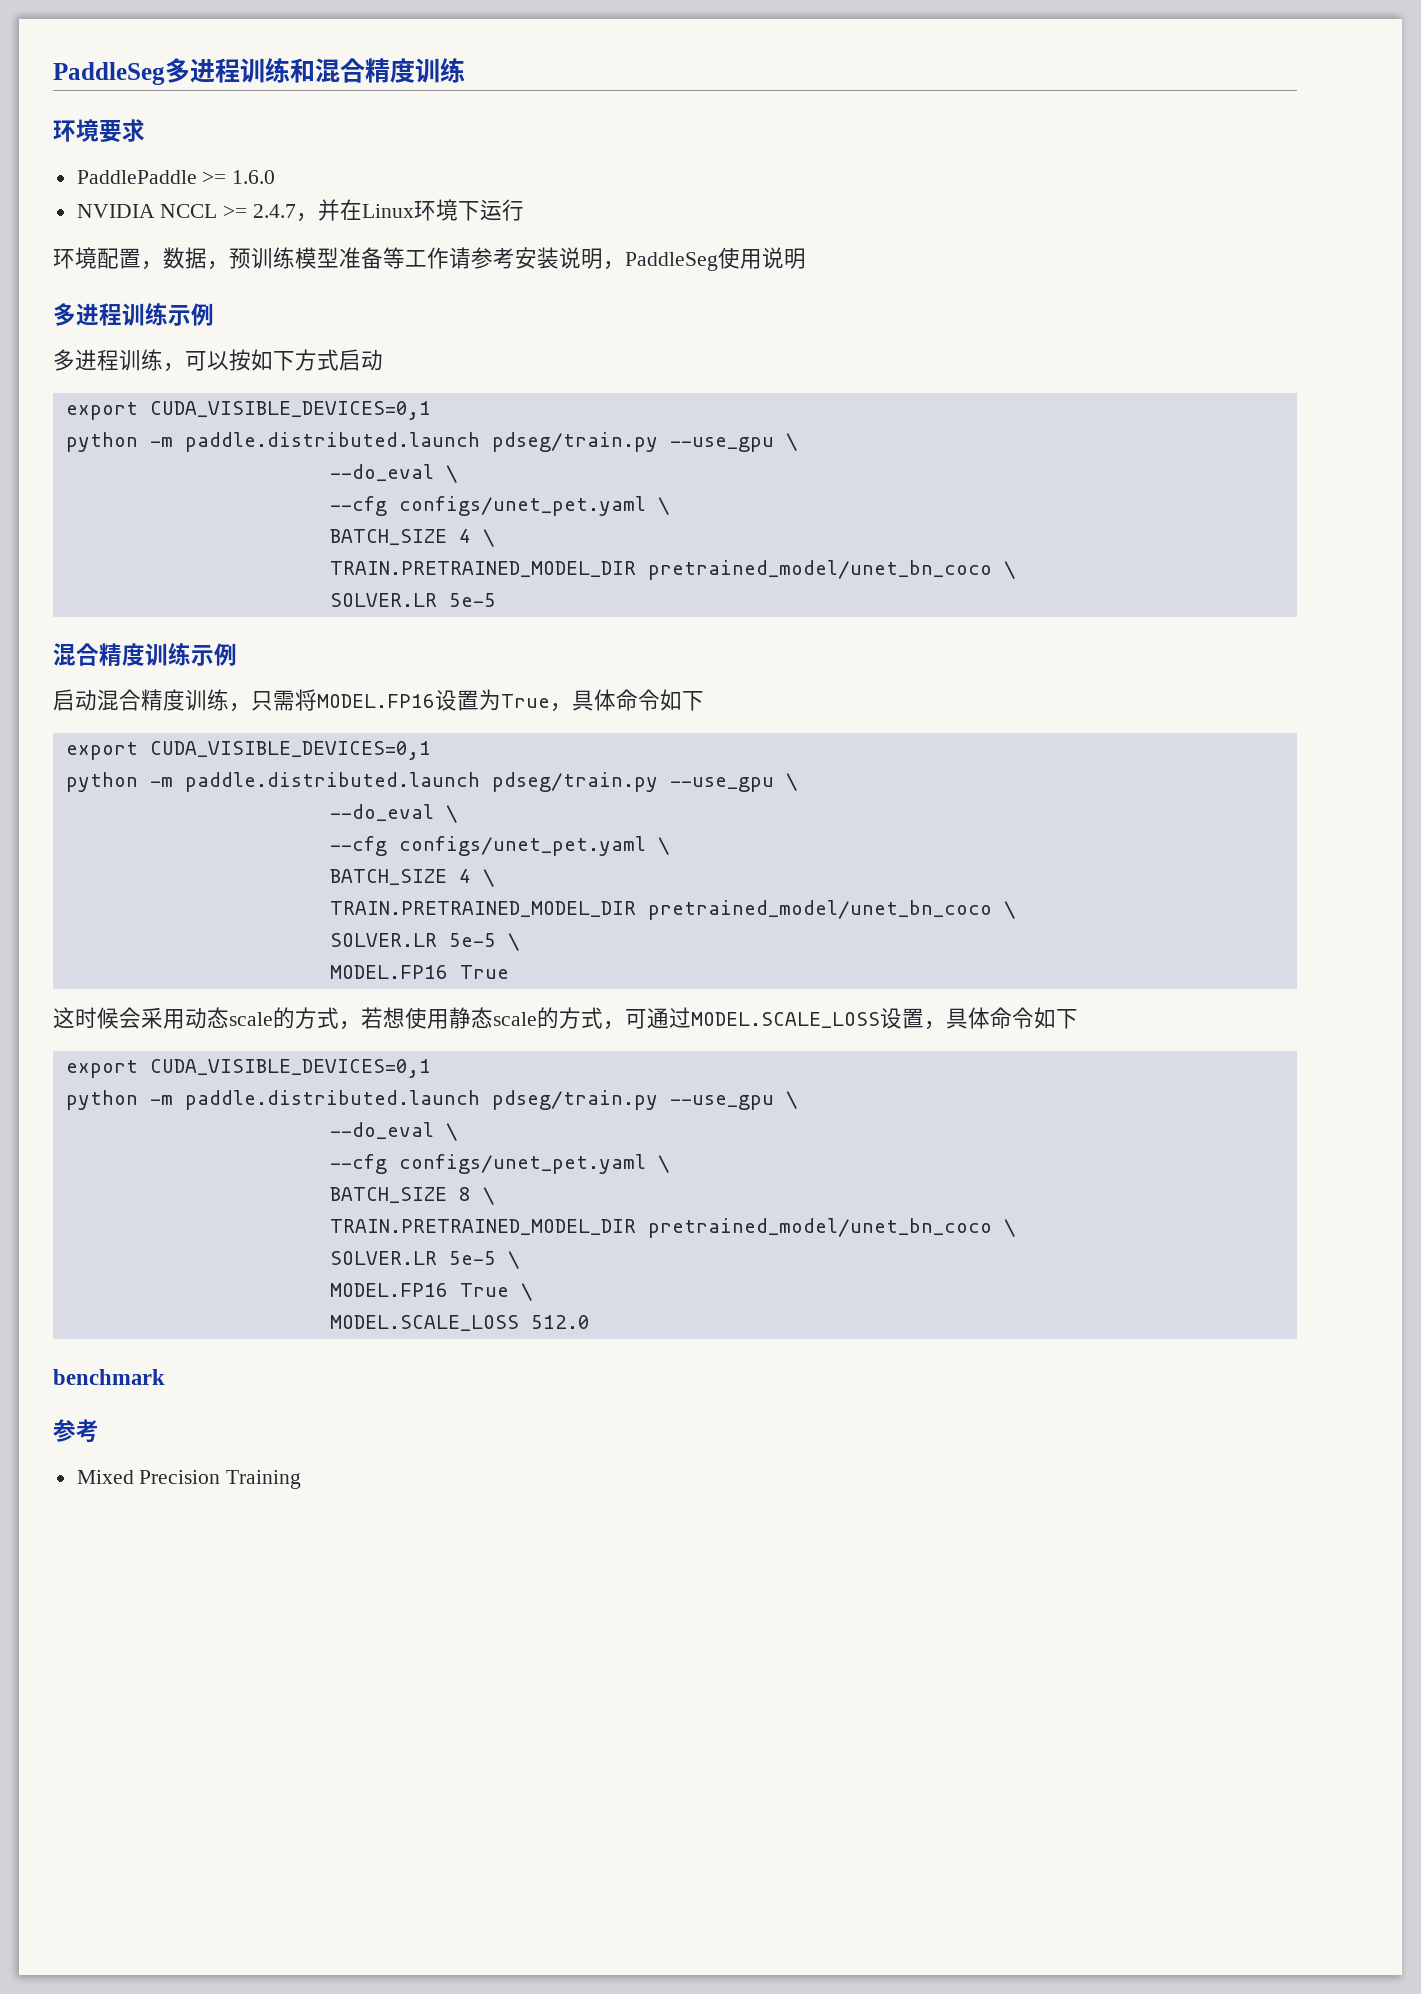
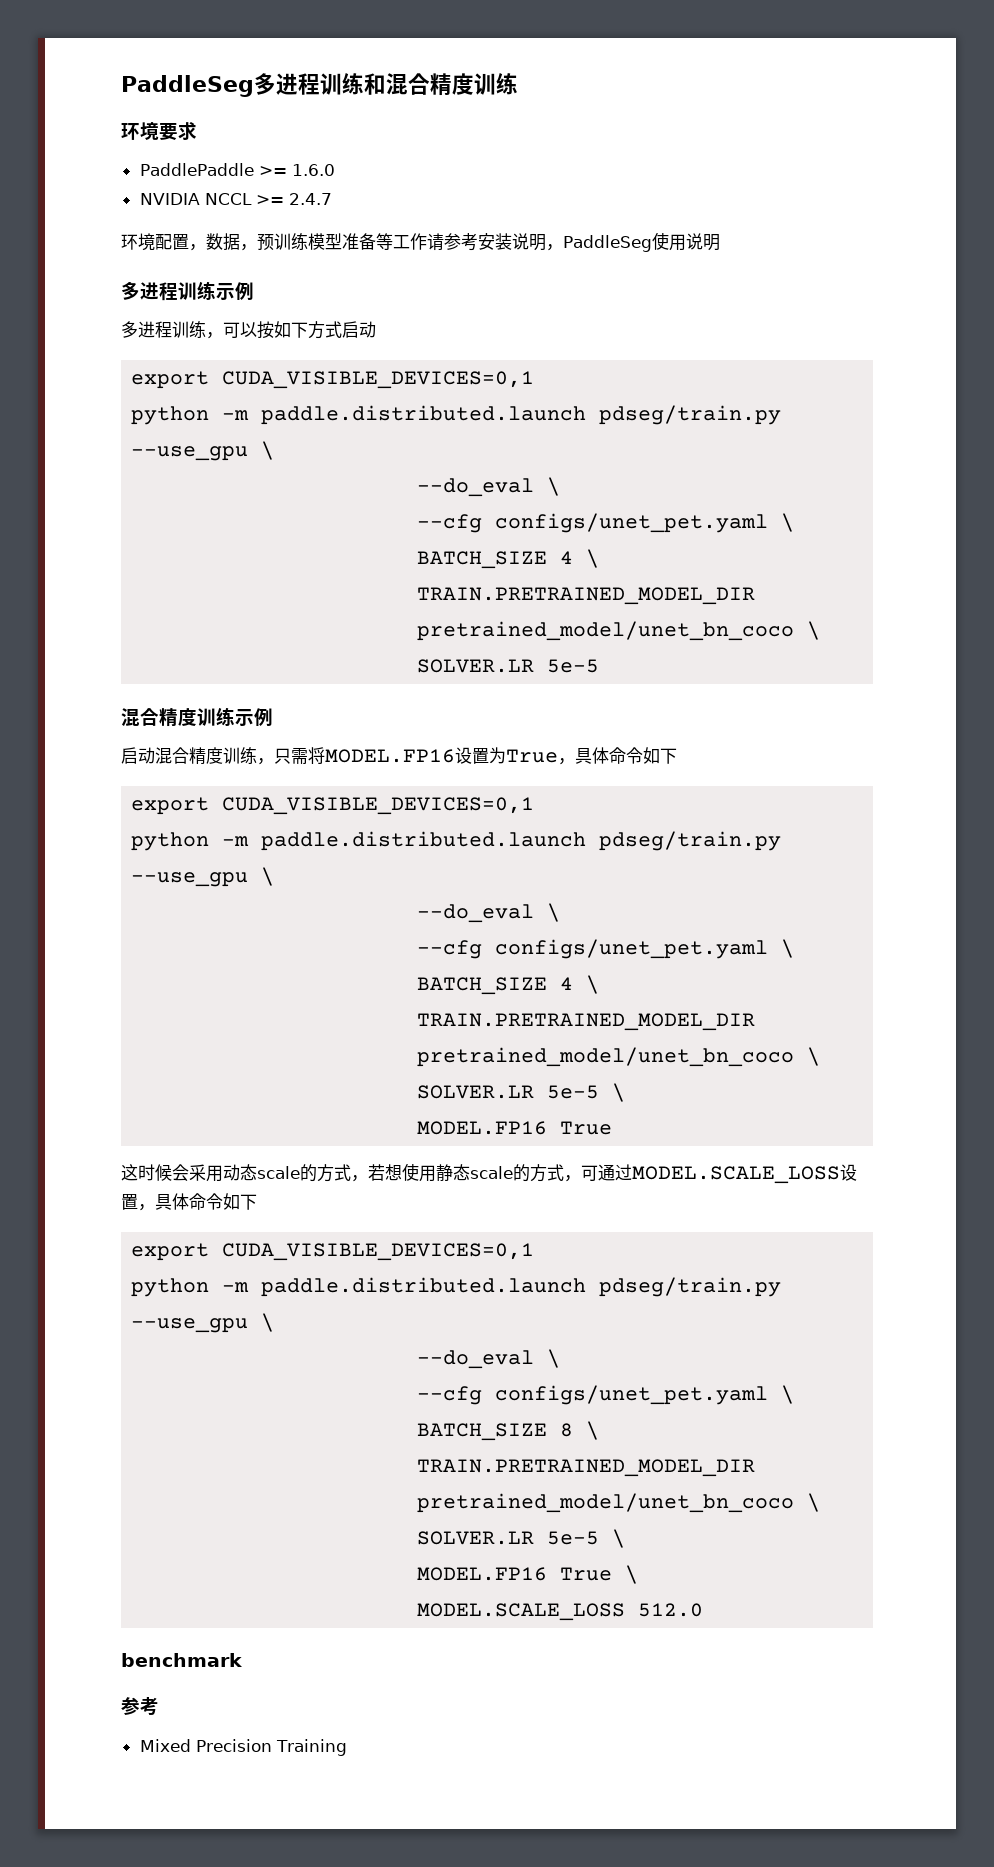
[296,199,525,222] ，并在Linux环境下运行 -> (332, 199) none

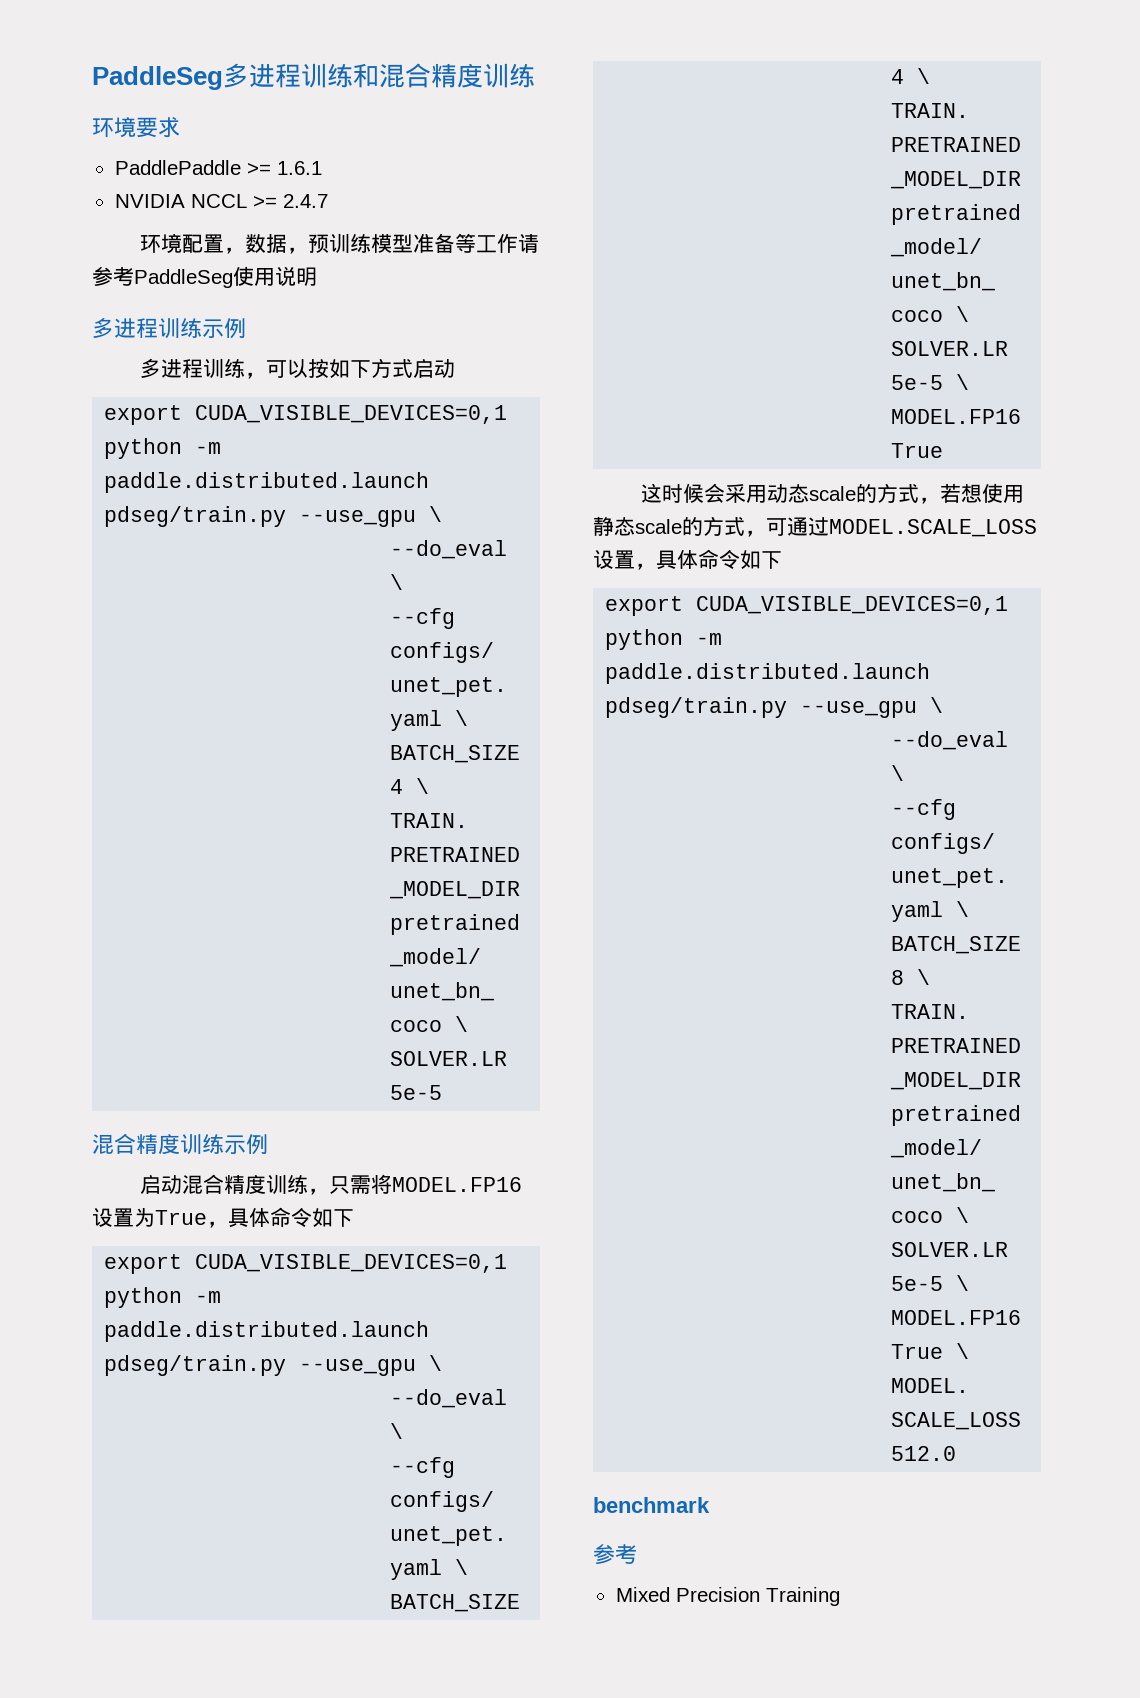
[291,164,335,176] 1.6.0 -> [276,161,322,175] 1.6.1
[478,233,563,251] 安装说明， -> (134, 276) none

